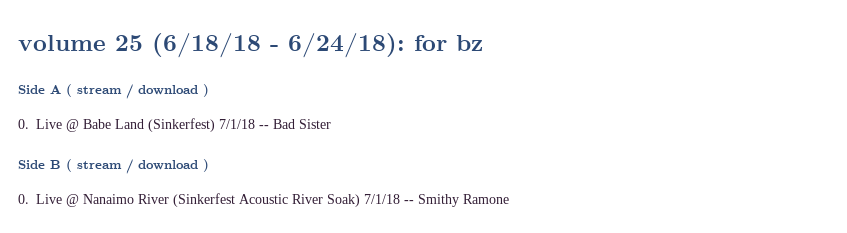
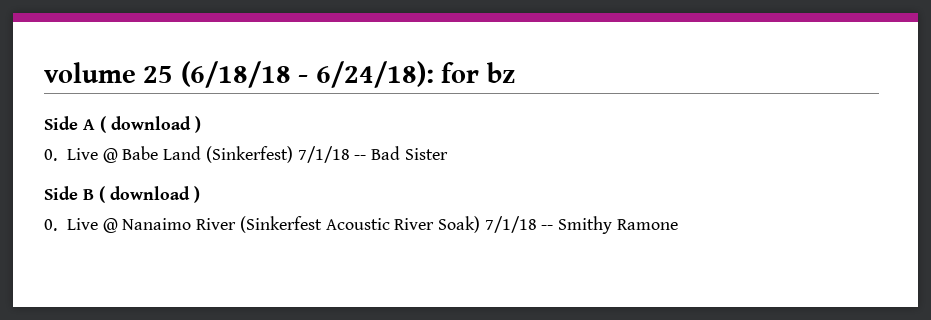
[77,84,133,99] stream / -> (106, 124) none
[77,159,133,174] stream / -> (105, 194) none

